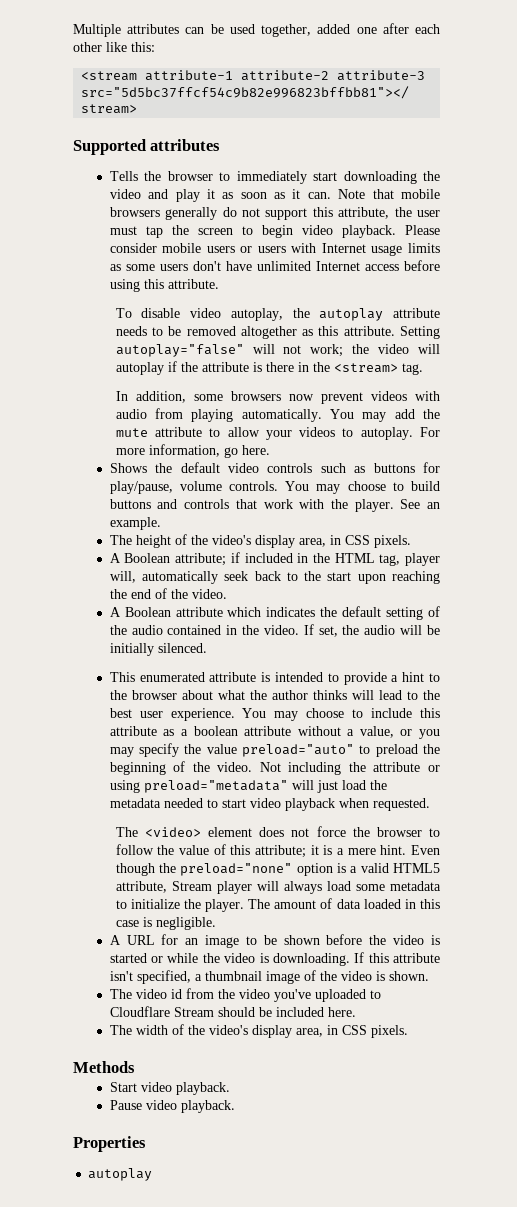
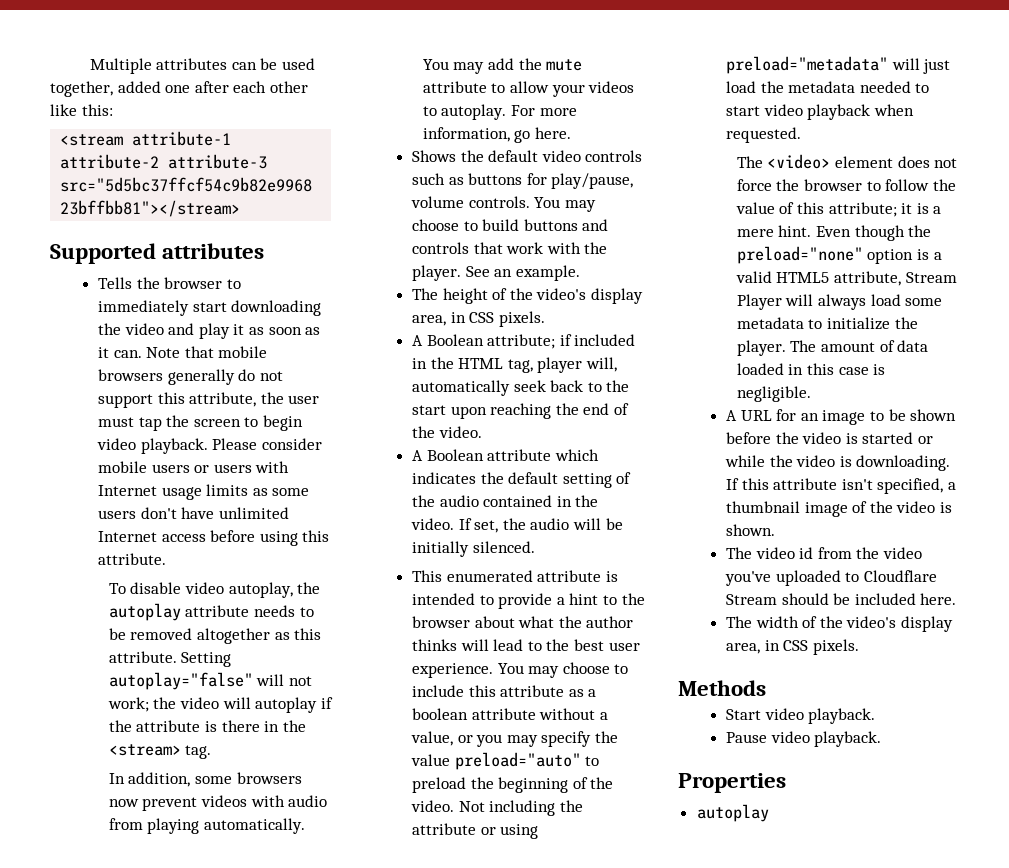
[216,881,252,894] player -> [736,294,782,310] Player

